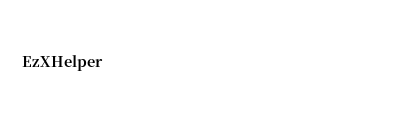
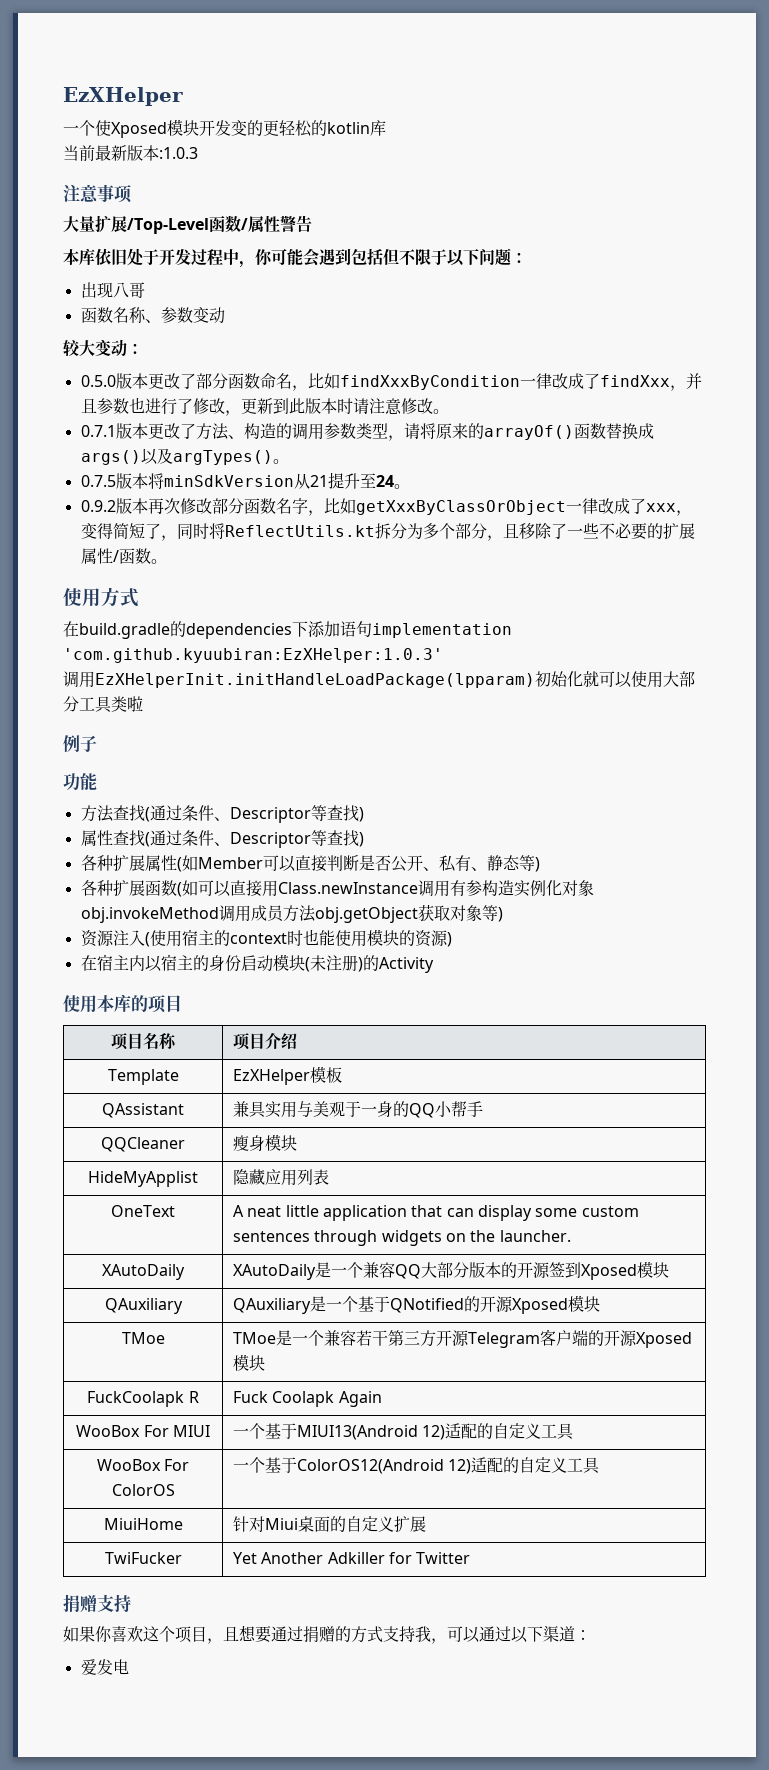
[22,55,103,71] EzXHelper -> [63,87,183,106] [63,119,386,138] [63,145,198,161] [63,184,132,203] [63,215,312,234] [63,248,527,268] [80,282,145,298] [80,307,225,324] [63,339,143,357] [80,373,702,391] [80,397,449,416] [80,423,654,441] [80,448,289,465] [80,472,410,489] [80,498,692,516] [80,523,695,541] [80,548,167,564] [63,587,139,607] [63,621,512,639] [63,648,443,663] [63,671,695,688] [63,696,143,713] [63,735,97,752] [63,773,97,790] [80,805,364,823] [80,830,364,848] [80,855,540,872] [80,880,594,897] [80,904,503,923] [80,929,452,947] [80,954,434,973] [63,994,182,1013] [111,1032,177,1050] [233,1033,298,1050] [107,1069,179,1085] [233,1066,343,1085] [102,1103,184,1118] [233,1101,484,1118] [101,1137,185,1152] [233,1134,298,1151] [88,1171,198,1187] [233,1169,330,1186] [111,1205,175,1217] [233,1205,639,1221] [233,1230,571,1246] [102,1264,185,1280] [233,1261,670,1280] [104,1298,183,1314] [233,1295,601,1314] [121,1332,165,1344] [233,1329,693,1348] [233,1354,266,1371] [87,1391,199,1407] [233,1391,382,1407] [76,1425,210,1437] [233,1423,575,1440] [96,1459,190,1471] [111,1484,175,1496] [233,1457,601,1474] [103,1518,183,1530] [233,1516,427,1532] [104,1552,182,1564] [233,1552,471,1564] [63,1594,131,1613] [63,1625,591,1644] [80,1659,129,1675] EzXHelper // 一个使Xposed模块开发变的更轻松的kotlin库 // 当前最新版本:1.0.3 // 注意事项 // 大量扩展/Top-Level函数/属性警告 // 本库依旧处于开发过程中，你可能会遇到包括但不限于以下问题： // 出现八哥 // 函数名称、参数变动 // 较大变动： // 0.5.0版本更改了部分函数命名，比如findXxxByCondition一律改成了findXxx，并且参数也进行了修改，更新到此版本时请注意修改。 // 0.7.1版本更改了方法、构造的调用参数类型，请将原来的arrayOf()函数替换成args()以及argTypes()。 // 0.7.5版本将minSdkVersion从21提升至24。 // 0.9.2版本再次修改部分函数名字，比如getXxxByClassOrObject一律改成了xxx，变得简短了，同时将ReflectUtils.kt拆分为多个部分，且移除了一些不必要的扩展属性/函数。 // 使用方式 // 在build.gradle的dependencies下添加语句implementation 'com.github.kyuubiran:EzXHelper:1.0.3' // 调用EzXHelperInit.initHandleLoadPackage(lpparam)初始化就可以使用大部分工具类啦 // 例子 // 功能 // 方法查找(通过条件、Descriptor等查找) // 属性查找(通过条件、Descriptor等查找) // 各种扩展属性(如Member可以直接判断是否公开、私有、静态等) // 各种扩展函数(如可以直接用Class.newInstance调用有参构造实例化对象obj.invokeMethod调用成员方法obj.getObject获取对象等) // 资源注入(使用宿主的context时也能使用模块的资源) // 在宿主内以宿主的身份启动模块(未注册)的Activity // 使用本库的项目 // 项目名称 | 项目介绍 // Template | EzXHelper模板 // QAssistant | 兼具实用与美观于一身的QQ小帮手 // QQCleaner | 瘦身模块 // HideMyApplist | 隐藏应用列表 // OneText | A neat little application that can display some custom sentences through widgets on the launcher. // XAutoDaily | XAutoDaily是一个兼容QQ大部分版本的开源签到Xposed模块 // QAuxiliary | QAuxiliary是一个基于QNotified的开源Xposed模块 // TMoe | TMoe是一个兼容若干第三方开源Telegram客户端的开源Xposed模块 // FuckCoolapk R | Fuck Coolapk Again // WooBox For MIUI | 一个基于MIUI13(Android 12)适配的自定义工具 // WooBox For ColorOS | 一个基于ColorOS12(Android 12)适配的自定义工具 // MiuiHome | 针对Miui桌面的自定义扩展 // TwiFucker | Yet Another Adkiller for Twitter // 捐赠支持 // 如果你喜欢这个项目，且想要通过捐赠的方式支持我，可以通过以下渠道： // 爱发电

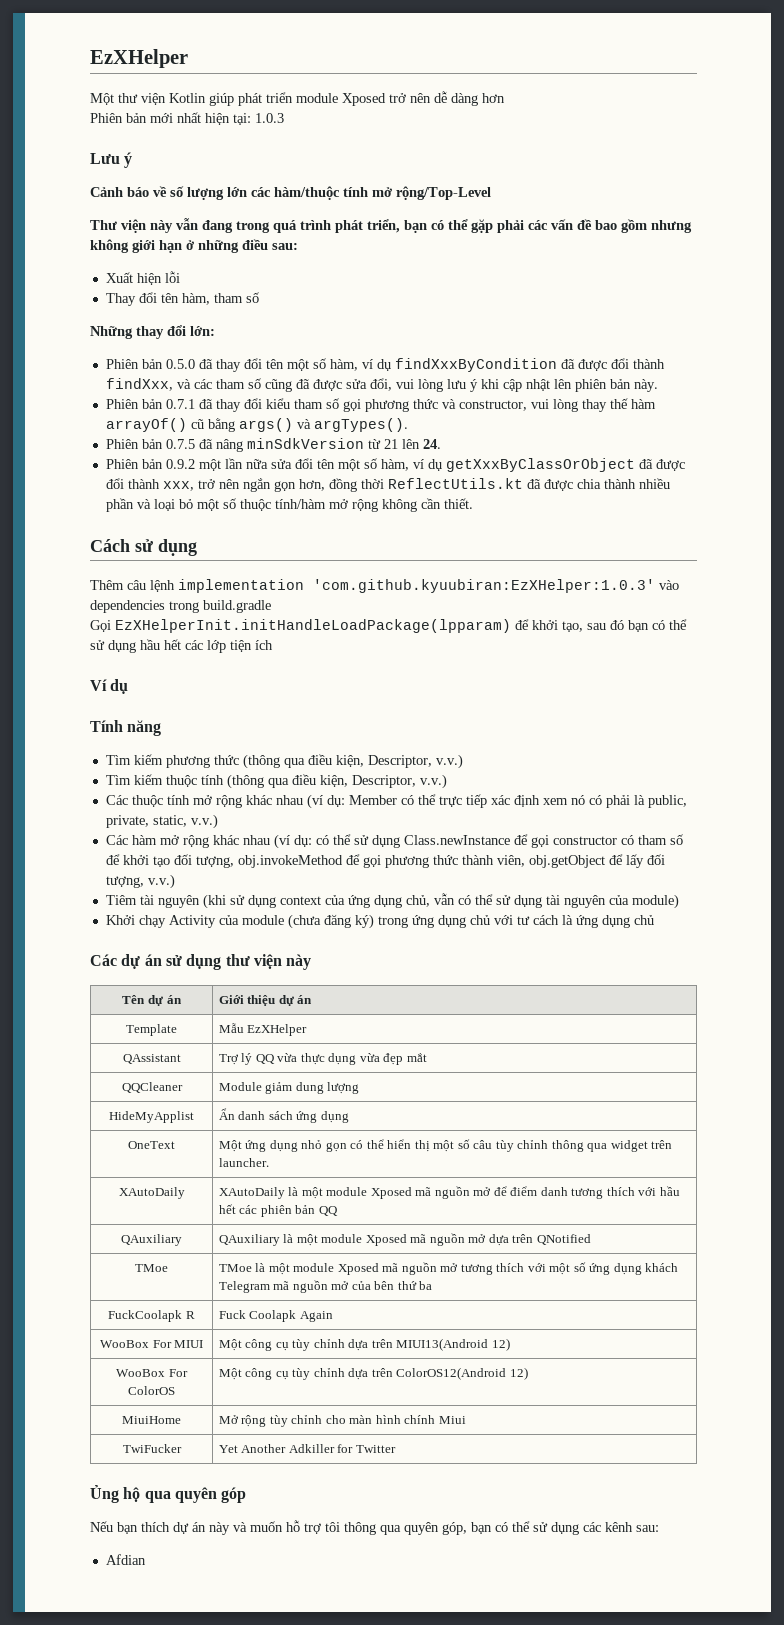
[63,87,183,106] [63,119,386,138] [63,145,198,161] [63,184,132,203] [63,215,312,234] [63,248,527,268] [80,282,145,298] [80,307,225,324] [63,339,143,357] [80,373,702,391] [80,397,449,416] [80,423,654,441] [80,448,289,465] [80,472,410,489] [80,498,692,516] [80,523,695,541] [80,548,167,564] [63,587,139,607] [63,621,512,639] [63,648,443,663] [63,671,695,688] [63,696,143,713] [63,735,97,752] [63,773,97,790] [80,805,364,823] [80,830,364,848] [80,855,540,872] [80,880,594,897] [80,904,503,923] [80,929,452,947] [80,954,434,973] [63,994,182,1013] [111,1032,177,1050] [233,1033,298,1050] EzXHelper // 一个使Xposed模块开发变的更轻松的kotlin库 // 当前最新版本:1.0.3 // 注意事项 // 大量扩展/Top-Level函数/属性警告 // 本库依旧处于开发过程中，你可能会遇到包括但不限于以下问题： // 出现八哥 // 函数名称、参数变动 // 较大变动： // 0.5.0版本更改了部分函数命名，比如findXxxByCondition一律改成了findXxx，并且参数也进行了修改，更新到此版本时请注意修改。 // 0.7.1版本更改了方法、构造的调用参数类型，请将原来的arrayOf()函数替换成args()以及argTypes()。 // 0.7.5版本将minSdkVersion从21提升至24。 // 0.9.2版本再次修改部分函数名字，比如getXxxByClassOrObject一律改成了xxx，变得简短了，同时将ReflectUtils.kt拆分为多个部分，且移除了一些不必要的扩展属性/函数。 // 使用方式 // 在build.gradle的dependencies下添加语句implementation 'com.github.kyuubiran:EzXHelper:1.0.3' // 调用EzXHelperInit.initHandleLoadPackage(lpparam)初始化就可以使用大部分工具类啦 // 例子 // 功能 // 方法查找(通过条件、Descriptor等查找) // 属性查找(通过条件、Descriptor等查找) // 各种扩展属性(如Member可以直接判断是否公开、私有、静态等) // 各种扩展函数(如可以直接用Class.newInstance调用有参构造实例化对象obj.invokeMethod调用成员方法obj.getObject获取对象等) // 资源注入(使用宿主的context时也能使用模块的资源) // 在宿主内以宿主的身份启动模块(未注册)的Activity // 使用本库的项目 // 项目名称 | 项目介绍 -> [90,49,188,68] [90,91,505,106] [90,112,284,125] [90,152,133,168] [90,186,491,200] [90,218,692,233] [90,239,298,253] [105,271,180,285] [105,292,260,306] [90,325,215,339] [105,358,665,372] [105,378,658,392] [105,398,656,412] [105,418,408,432] [105,438,441,452] [105,458,685,472] [105,478,670,492] [105,498,473,512] [90,539,197,556] [90,579,679,593] [90,600,271,613] [90,619,687,633] [90,639,273,653] [90,679,129,694] [90,720,162,736] [105,754,463,769] [105,774,447,789] [105,794,687,809] [105,814,218,829] [105,834,684,849] [105,854,665,868] [105,874,175,889] [105,893,679,909] [105,914,654,929] [90,954,312,970] [122,995,182,1006] [218,995,313,1006] EzXHelper // Một thư viện Kotlin giúp phát triển module Xposed trở nên dễ dàng hơn // Phiên bản mới nhất hiện tại: 1.0.3 // Lưu ý // Cảnh báo về số lượng lớn các hàm/thuộc tính mở rộng/Top-Level // Thư viện này vẫn đang trong quá trình phát triển, bạn có thể gặp phải các vấn đề bao gồm nhưng không giới hạn ở những điều sau: // Xuất hiện lỗi // Thay đổi tên hàm, tham số // Những thay đổi lớn: // Phiên bản 0.5.0 đã thay đổi tên một số hàm, ví dụ findXxxByCondition đã được đổi thành findXxx, và các tham số cũng đã được sửa đổi, vui lòng lưu ý khi cập nhật lên phiên bản này. // Phiên bản 0.7.1 đã thay đổi kiểu tham số gọi phương thức và constructor, vui lòng thay thế hàm arrayOf() cũ bằng args() và argTypes(). // Phiên bản 0.7.5 đã nâng minSdkVersion từ 21 lên 24. // Phiên bản 0.9.2 một lần nữa sửa đổi tên một số hàm, ví dụ getXxxByClassOrObject đã được đổi thành xxx, trở nên ngắn gọn hơn, đồng thời ReflectUtils.kt đã được chia thành nhiều phần và loại bỏ một số thuộc tính/hàm mở rộng không cần thiết. // Cách sử dụng // Thêm câu lệnh implementation 'com.github.kyuubiran:EzXHelper:1.0.3' vào dependencies trong build.gradle // Gọi EzXHelperInit.initHandleLoadPackage(lpparam) để khởi tạo, sau đó bạn có thể sử dụng hầu hết các lớp tiện ích // Ví dụ // Tính năng // Tìm kiếm phương thức (thông qua điều kiện, Descriptor, v.v.) // Tìm kiếm thuộc tính (thông qua điều kiện, Descriptor, v.v.) // Các thuộc tính mở rộng khác nhau (ví dụ: Member có thể trực tiếp xác định xem nó có phải là public, private, static, v.v.) // Các hàm mở rộng khác nhau (ví dụ: có thể sử dụng Class.newInstance để gọi constructor có tham số để khởi tạo đối tượng, obj.invokeMethod để gọi phương thức thành viên, obj.getObject để lấy đối tượng, v.v.) // Tiêm tài nguyên (khi sử dụng context của ứng dụng chủ, vẫn có thể sử dụng tài nguyên của module) // Khởi chạy Activity của module (chưa đăng ký) trong ứng dụng chủ với tư cách là ứng dụng chủ // Các dự án sử dụng thư viện này // Tên dự án | Giới thiệu dự án
[233,1066,343,1085] EzXHelper模板 -> [218,1023,308,1036] Mẫu EzXHelper
[233,1101,484,1118] [101,1137,185,1152] [233,1134,298,1151] [88,1171,198,1187] [233,1169,330,1186] [111,1205,175,1217] [233,1205,639,1221] [233,1230,571,1246] [102,1264,185,1280] [233,1261,670,1280] [104,1298,183,1314] [233,1295,601,1314] [121,1332,165,1344] [233,1329,693,1348] [233,1354,266,1371] 兼具实用与美观于一身的QQ小帮手 // QQCleaner | 瘦身模块 // HideMyApplist | 隐藏应用列表 // OneText | A neat little application that can display some custom sentences through widgets on the launcher. // XAutoDaily | XAutoDaily是一个兼容QQ大部分版本的开源签到Xposed模块 // QAuxiliary | QAuxiliary是一个基于QNotified的开源Xposed模块 // TMoe | TMoe是一个兼容若干第三方开源Telegram客户端的开源Xposed模块 -> [218,1053,427,1065] [121,1082,183,1093] [218,1082,360,1094] [109,1111,194,1123] [218,1108,349,1123] [128,1141,175,1149] [218,1139,673,1152] [218,1158,269,1167] [118,1187,185,1199] [218,1186,680,1199] [218,1204,338,1217] [121,1234,182,1246] [218,1233,591,1246] [135,1264,168,1272] [218,1262,679,1275] [218,1280,433,1293] Trợ lý QQ vừa thực dụng vừa đẹp mắt // QQCleaner | Module giảm dung lượng // HideMyApplist | Ẩn danh sách ứng dụng // OneText | Một ứng dụng nhỏ gọn có thể hiển thị một số câu tùy chỉnh thông qua widget trên launcher. // XAutoDaily | XAutoDaily là một module Xposed mã nguồn mở để điểm danh tương thích với hầu hết các phiên bản QQ // QAuxiliary | QAuxiliary là một module Xposed mã nguồn mở dựa trên QNotified // TMoe | TMoe là một module Xposed mã nguồn mở tương thích với một số ứng dụng khách Telegram mã nguồn mở của bên thứ ba
[233,1423,575,1440] [96,1459,190,1471] [111,1484,175,1496] [233,1457,601,1474] [103,1518,183,1530] [233,1516,427,1532] 一个基于MIUI13(Android 12)适配的自定义工具 // WooBox For ColorOS | 一个基于ColorOS12(Android 12)适配的自定义工具 // MiuiHome | 针对Miui桌面的自定义扩展 -> [218,1338,510,1351] [116,1369,188,1377] [128,1386,175,1395] [218,1367,528,1380] [122,1416,181,1424] [218,1415,466,1427] Một công cụ tùy chỉnh dựa trên MIUI13(Android 12) // WooBox For ColorOS | Một công cụ tùy chỉnh dựa trên ColorOS12(Android 12) // MiuiHome | Mở rộng tùy chỉnh cho màn hình chính Miui
[63,1594,131,1613] [63,1625,591,1644] [80,1659,129,1675] 捐赠支持 // 如果你喜欢这个项目，且想要通过捐赠的方式支持我，可以通过以下渠道： // 爱发电 -> [90,1485,247,1503] [90,1520,659,1535] [105,1554,146,1565] Ủng hộ qua quyên góp // Nếu bạn thích dự án này và muốn hỗ trợ tôi thông qua quyên góp, bạn có thể sử dụng các kênh sau: // Afdian

